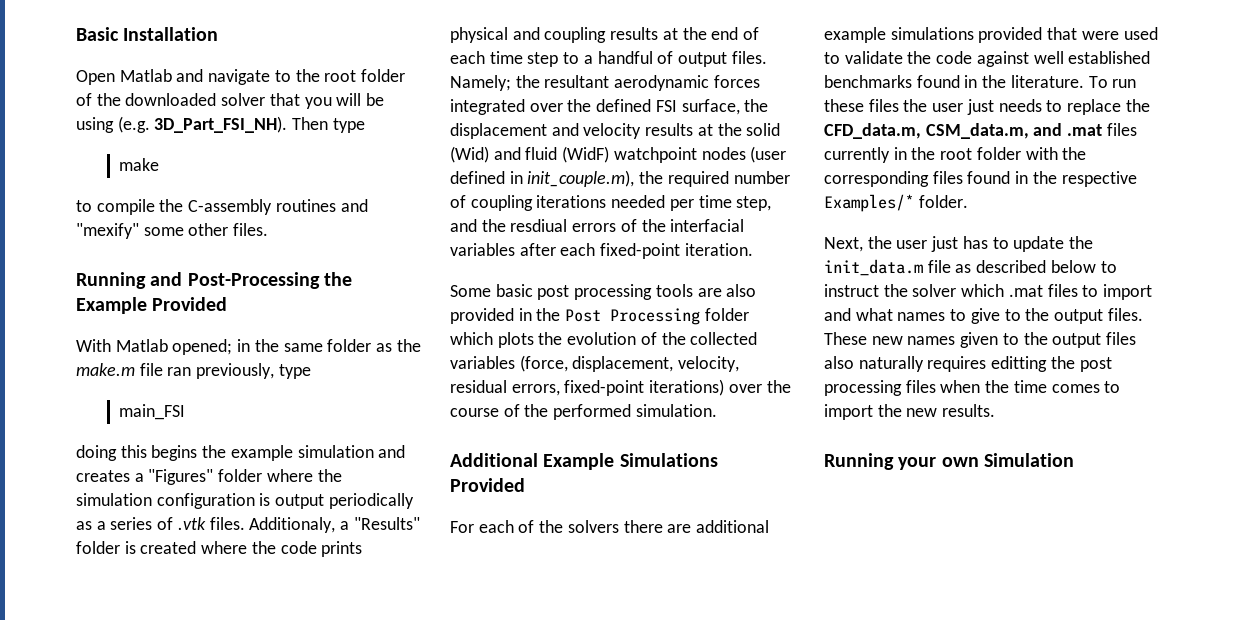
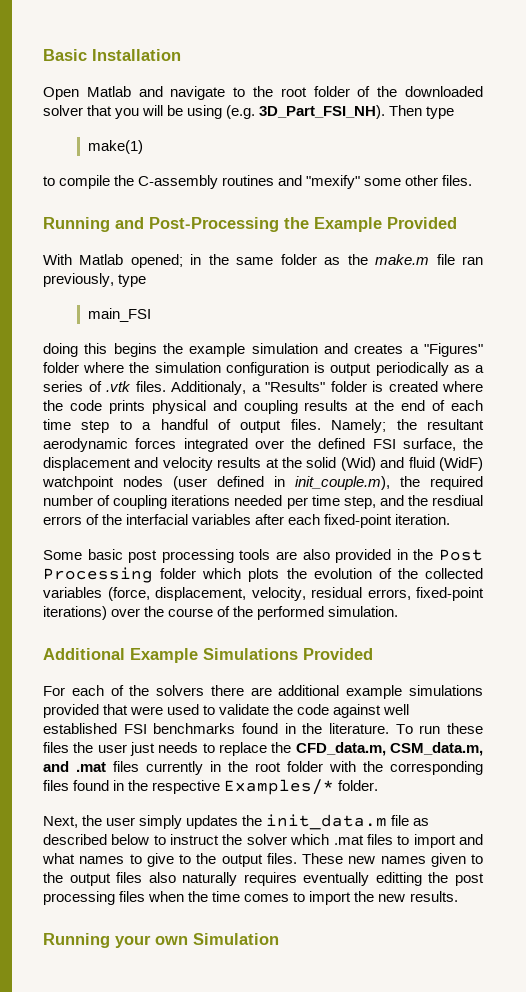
[119,158,160,171] make -> [87,140,143,154] make(1)
(1151, 57) none -> [123,724,147,734] FSI
[931,236,1065,252] just has to update -> [139,815,239,829] simply updates
(987, 364) none -> [303,872,370,886] eventually

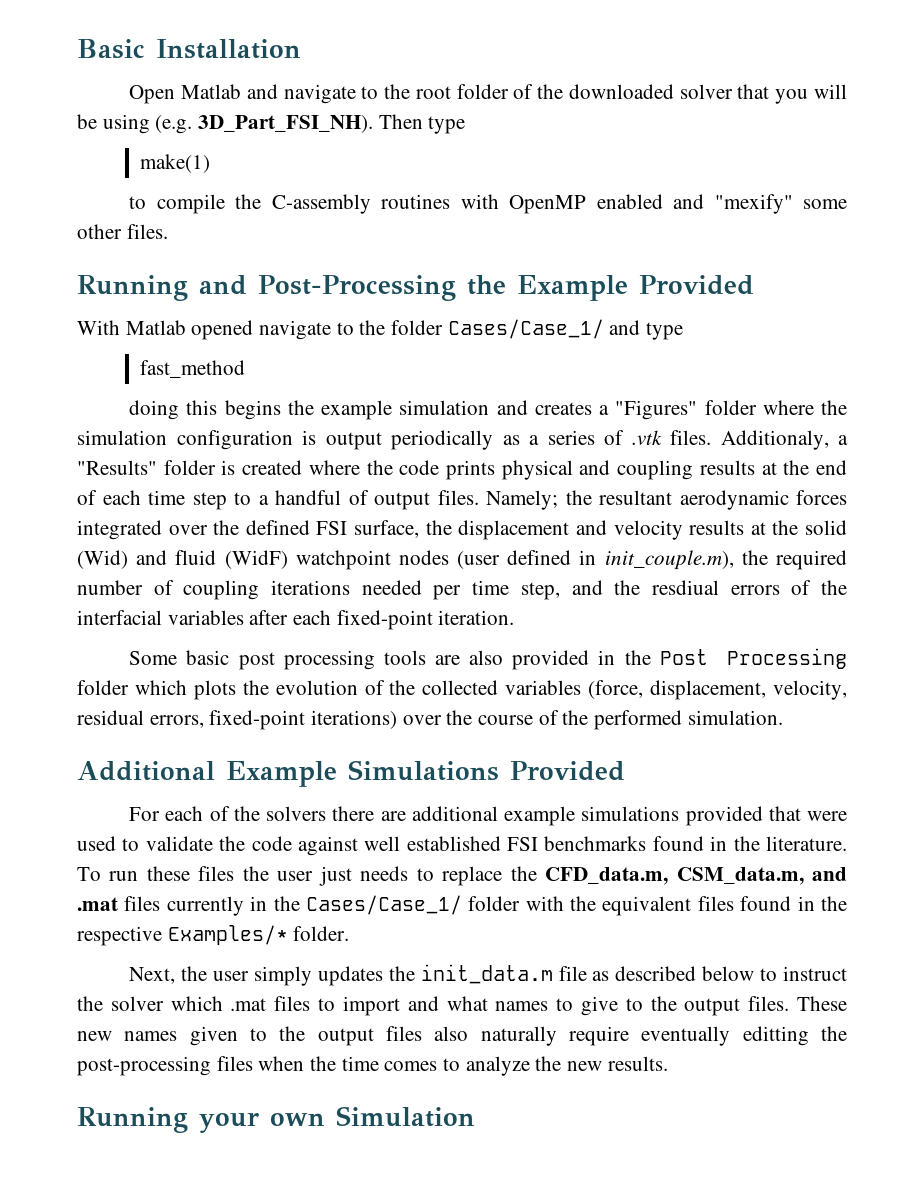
(275, 180) none -> [460,194,663,214] with OpenMP enabled
[130,254,483,268] [43,273,147,287] [87,308,151,322] opened; in the same folder as the make.m file ran previously, type // main_FSI -> [191,319,684,340] [140,360,246,378] opened navigate to the folder Cases/Case_1/ and type // fast_method
[255,762,281,772] root -> [305,895,462,915] Cases/Case_1/
[390,761,483,775] corresponding -> [602,896,692,916] equivalent
[243,872,297,886] requires -> [569,1026,629,1046] require
[454,873,484,886] [43,891,115,905] post processing -> [77,1056,211,1076] post-processing
[309,891,352,905] import -> [465,1056,530,1076] analyze

